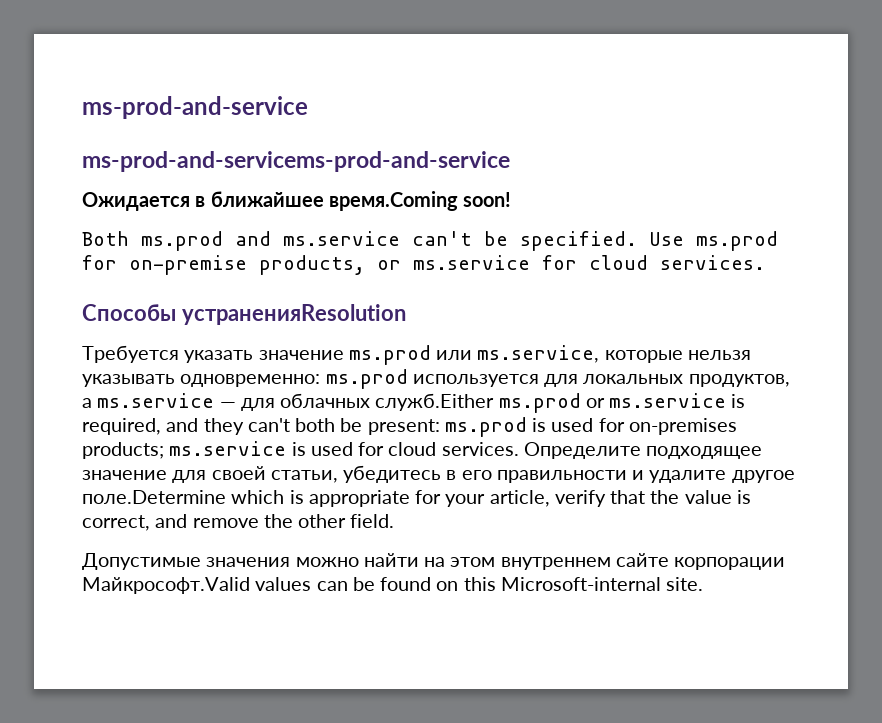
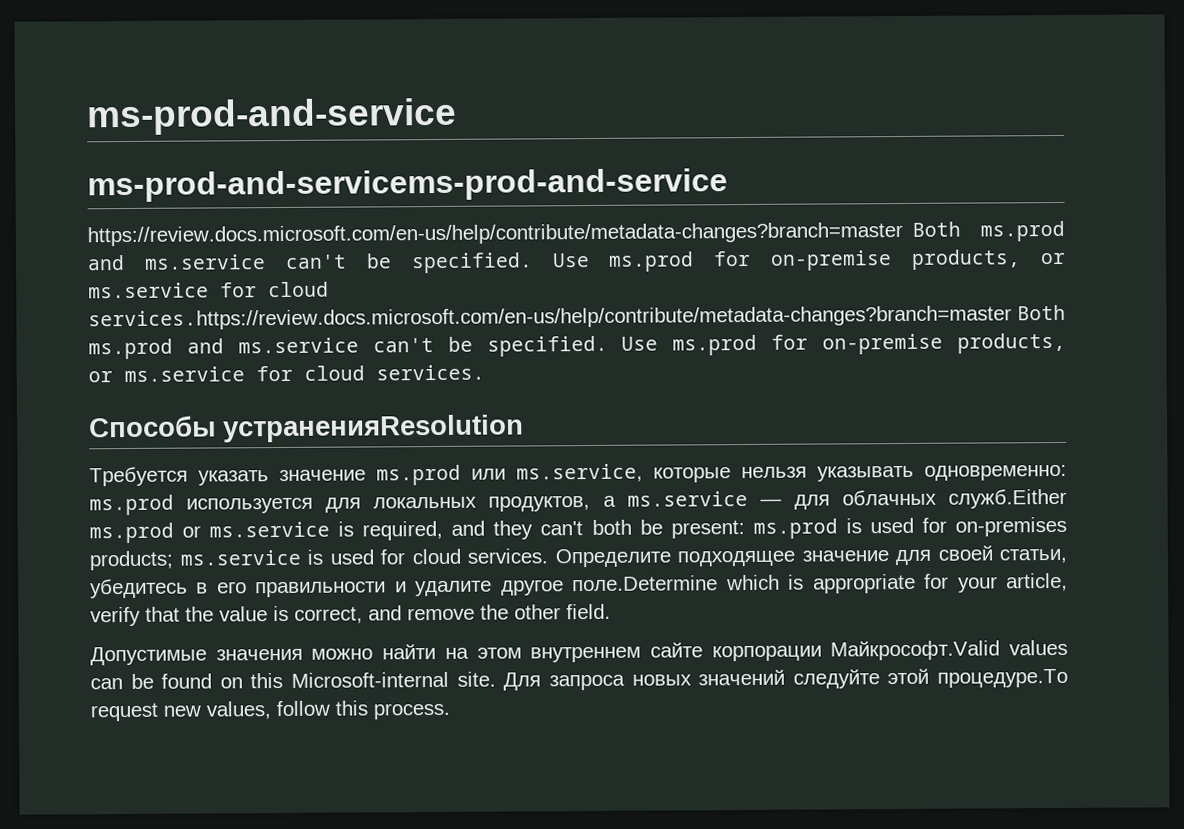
[82,191,512,211] Ожидается в ближайшее время.Coming soon! // -> [87,220,1065,247] [87,249,1066,274] [88,281,329,299] [88,305,1012,331] https://review.docs.microsoft.com/en-us/help/contribute/metadata-changes?branch=master Both ms.prod and ms.service can't be specified. Use ms.prod for on-premise products, or ms.service for cloud services.https://review.docs.microsoft.com/en-us/help/contribute/metadata-changes?branch=master
(704, 584) none -> [503,668,1069,691] [90,700,450,722] Для запроса новых значений следуйте этой процедуре.To request new values, follow this process.

